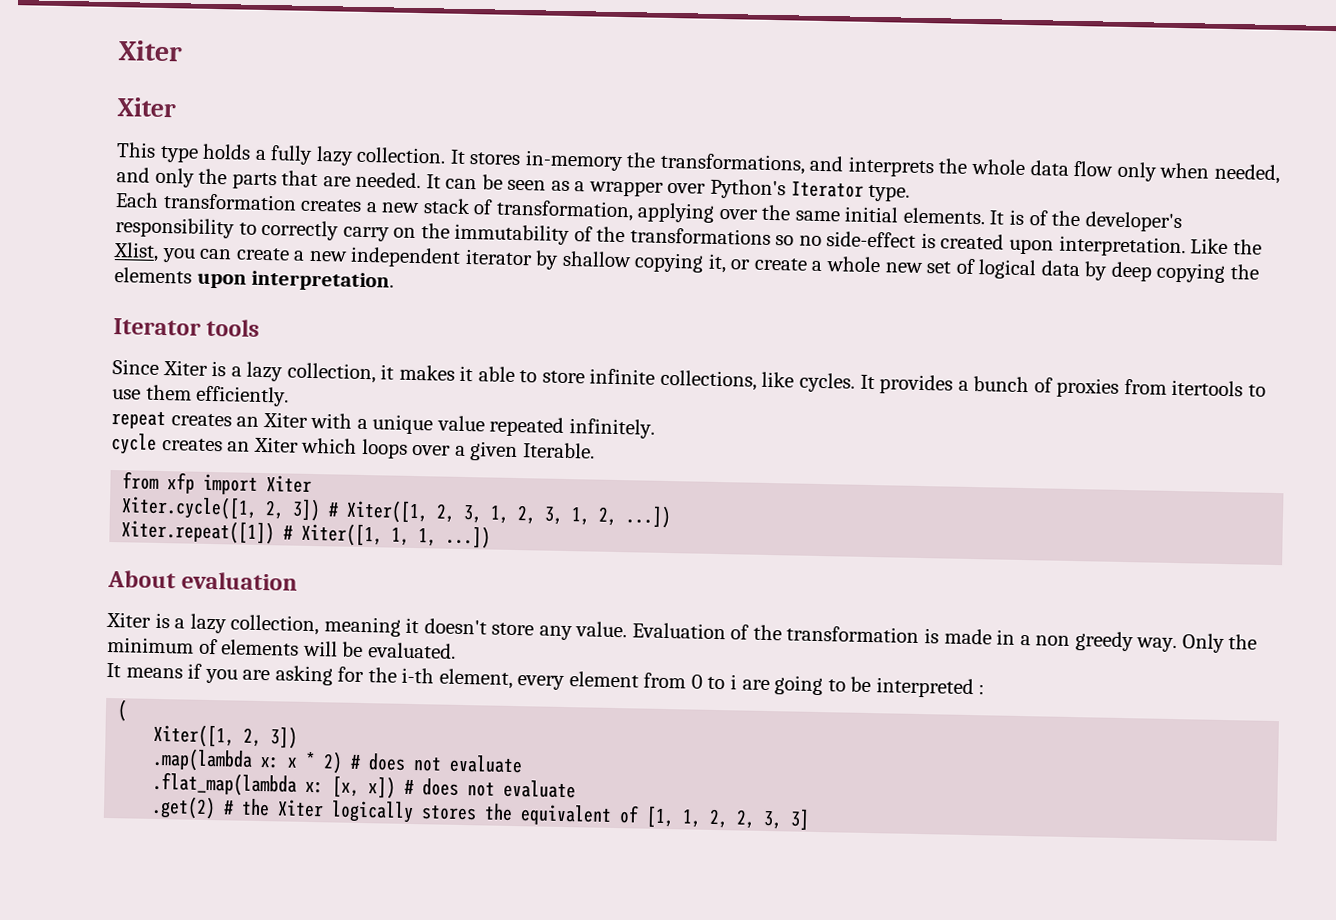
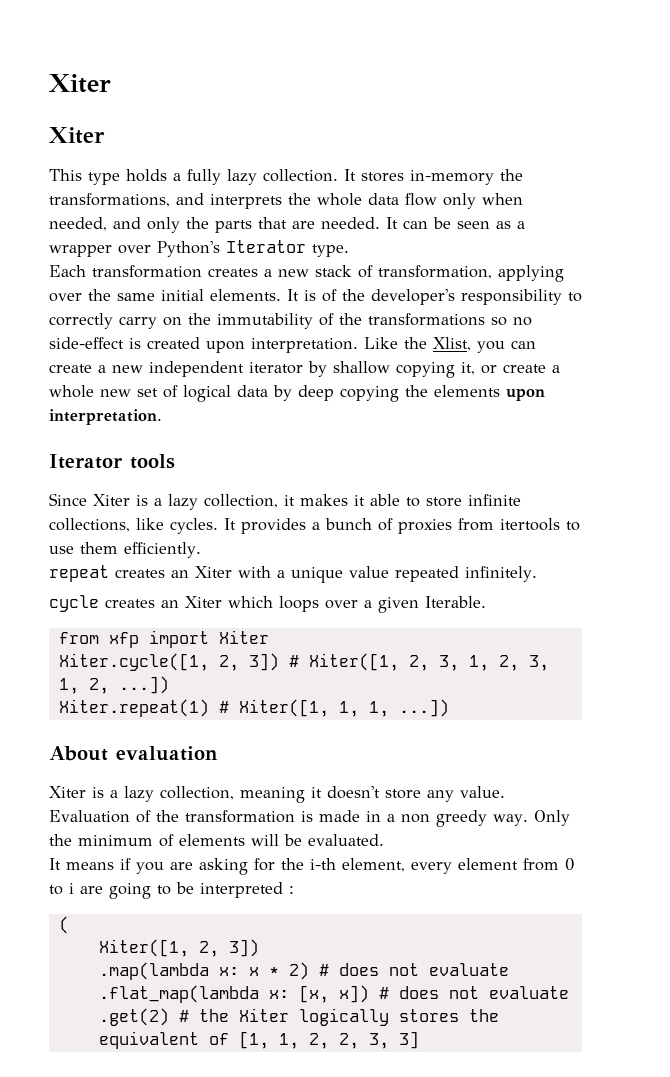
[121,519,276,545] Xiter.repeat([1]) -> [58,699,209,717] Xiter.repeat(1)

